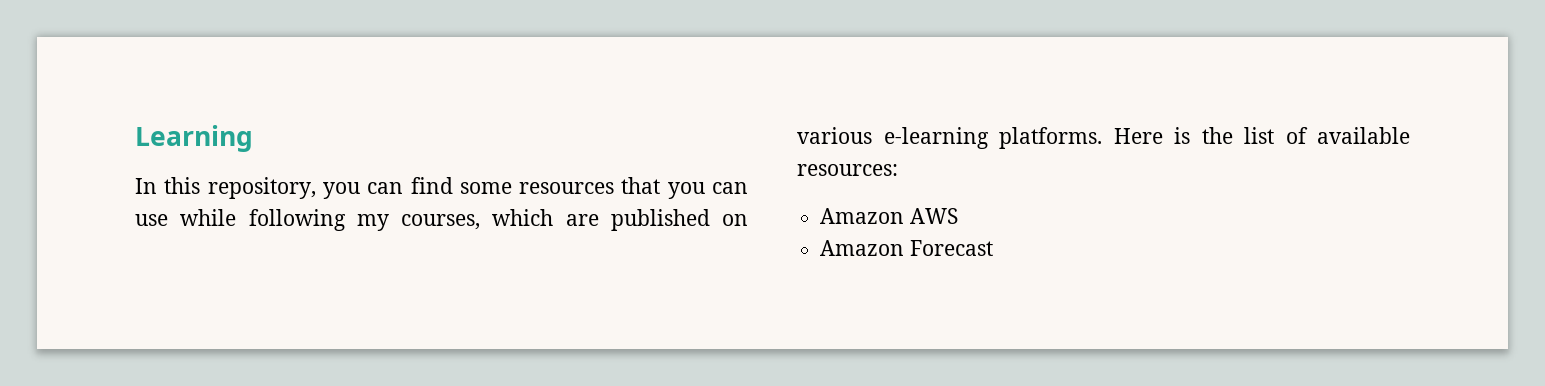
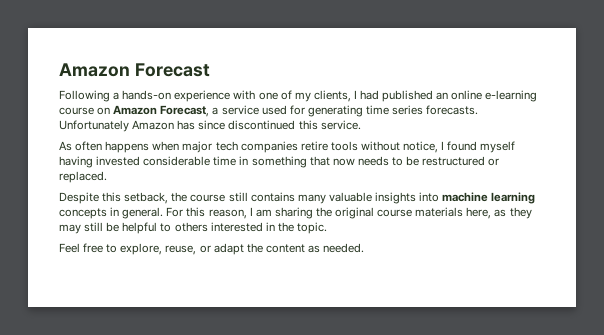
[135,125,253,152] [135,177,748,199] [135,209,748,231] [797,127,1410,149] [797,164,898,176] [820,208,958,224] [820,240,993,256] Learning // In this repository, you can find some resources that you can use while following my courses, which are published on various e-learning platforms. Here is the list of available resources: // Amazon AWS // Amazon Forecast -> [59,63,210,77] [59,90,538,102] [59,105,479,117] [59,120,361,132] [59,141,516,153] [59,156,500,168] [59,171,107,183] [59,192,536,204] [59,207,532,219] [59,222,327,234] [59,243,365,255] Amazon Forecast // Following a hands-on experience with one of my clients, I had published an online e-learning course on Amazon Forecast, a service used for generating time series forecasts. Unfortunately Amazon has since discontinued this service. // As often happens when major tech companies retire tools without notice, I found myself having invested considerable time in something that now needs to be restructured or replaced. // Despite this setback, the course still contains many valuable insights into machine learning concepts in general. For this reason, I am sharing the original course materials here, as they may still be helpful to others interested in the topic. // Feel free to explore, reuse, or adapt the content as needed.

